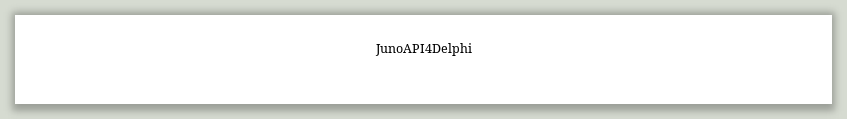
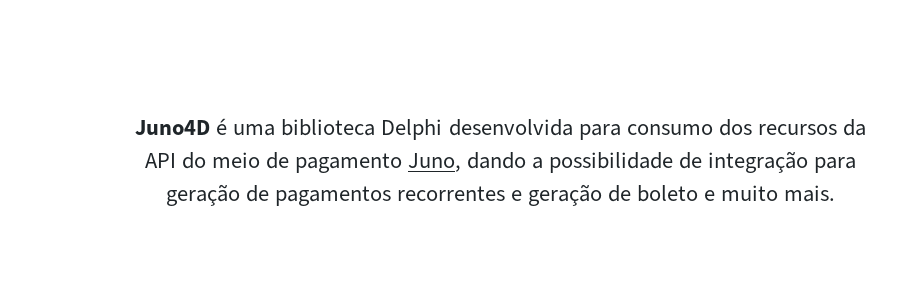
[374,43,472,56] JunoAPI4Delphi -> [135,118,866,140] [144,151,857,173] [165,184,836,206] Juno4D é uma biblioteca Delphi desenvolvida para consumo dos recursos da API do meio de pagamento Juno, dando a possibilidade de integração para geração de pagamentos recorrentes e geração de boleto e muito mais.

